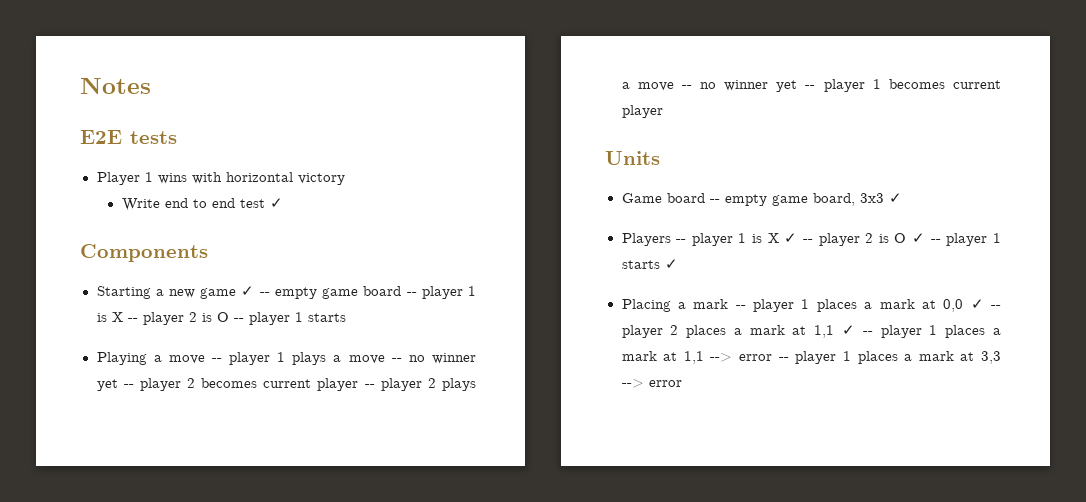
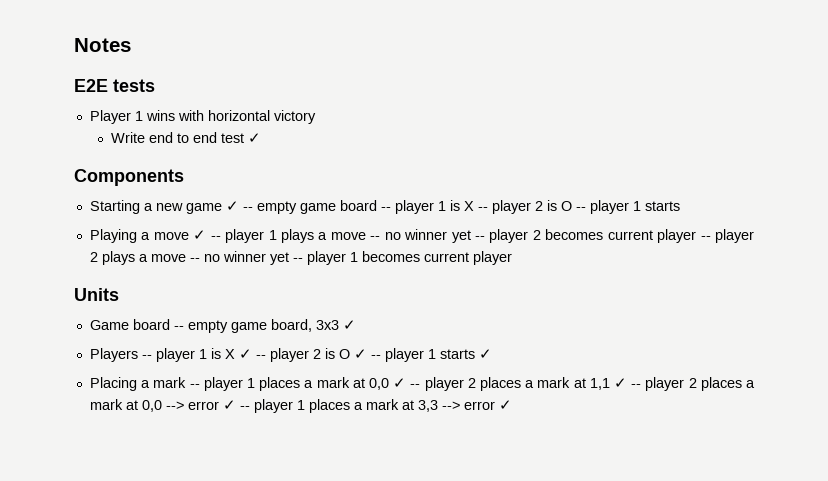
(205, 359) none -> [193,230,207,240] ✓
[929,325,1001,338] [621,351,772,364] 1 places a mark at 1,1 --> error -> [688,377,755,391] [89,399,236,412] 2 places a mark at 0,0 --> error ✓
(682, 383) none -> [498,400,512,410] ✓

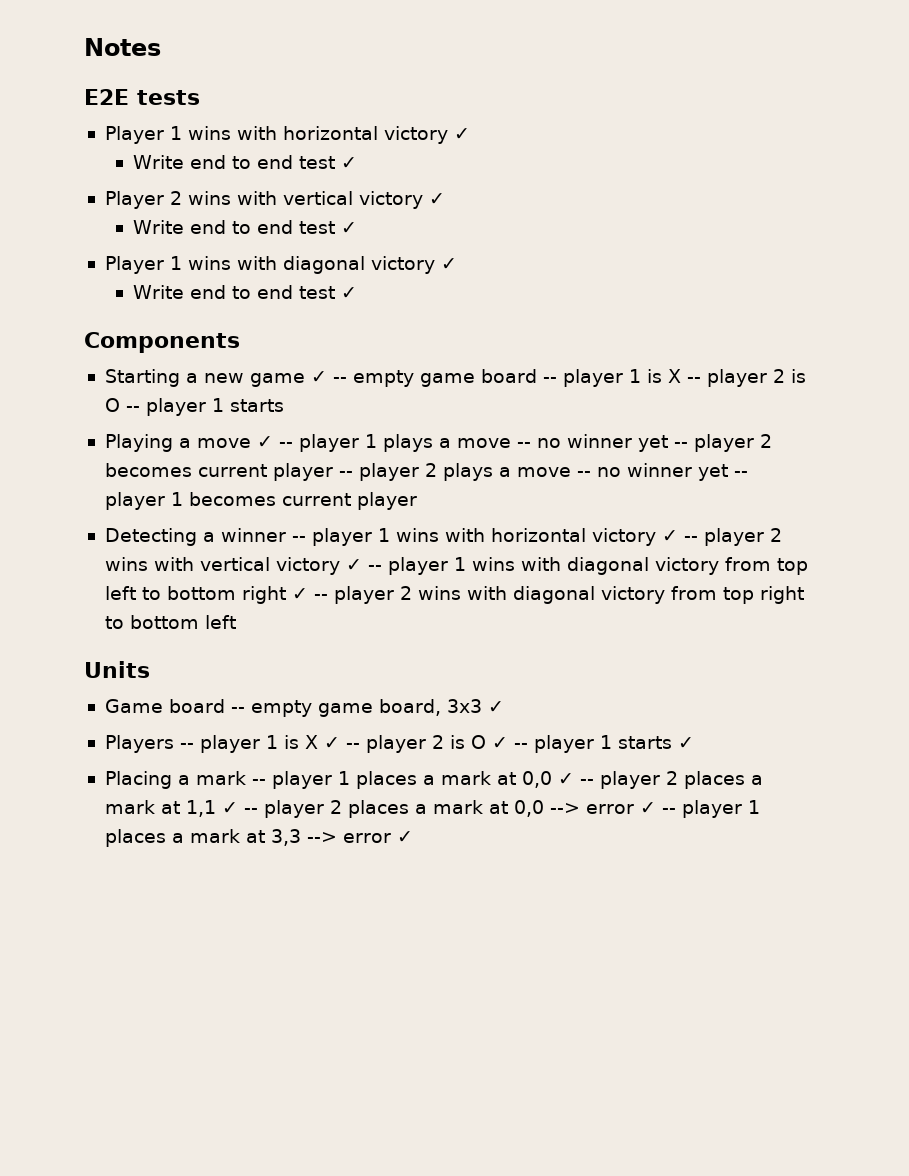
(316, 117) none -> [453,128,470,140] [133,155,358,169] [104,191,445,209] [133,220,358,234] [104,256,457,274] ✓ // Write end to end test ✓ // Player 2 wins with vertical victory ✓ // Write end to end test ✓ // Player 1 wins with diagonal victory ✓
(512, 258) none -> [104,528,782,546] [104,557,808,575] [104,586,804,604] [104,615,236,629] // Detecting a winner -- player 1 wins with horizontal victory ✓ -- player 2 wins with vertical victory ✓ -- player 1 wins with diagonal victory from top left to bottom right ✓ -- player 2 wins with diagonal victory from top right to bottom left

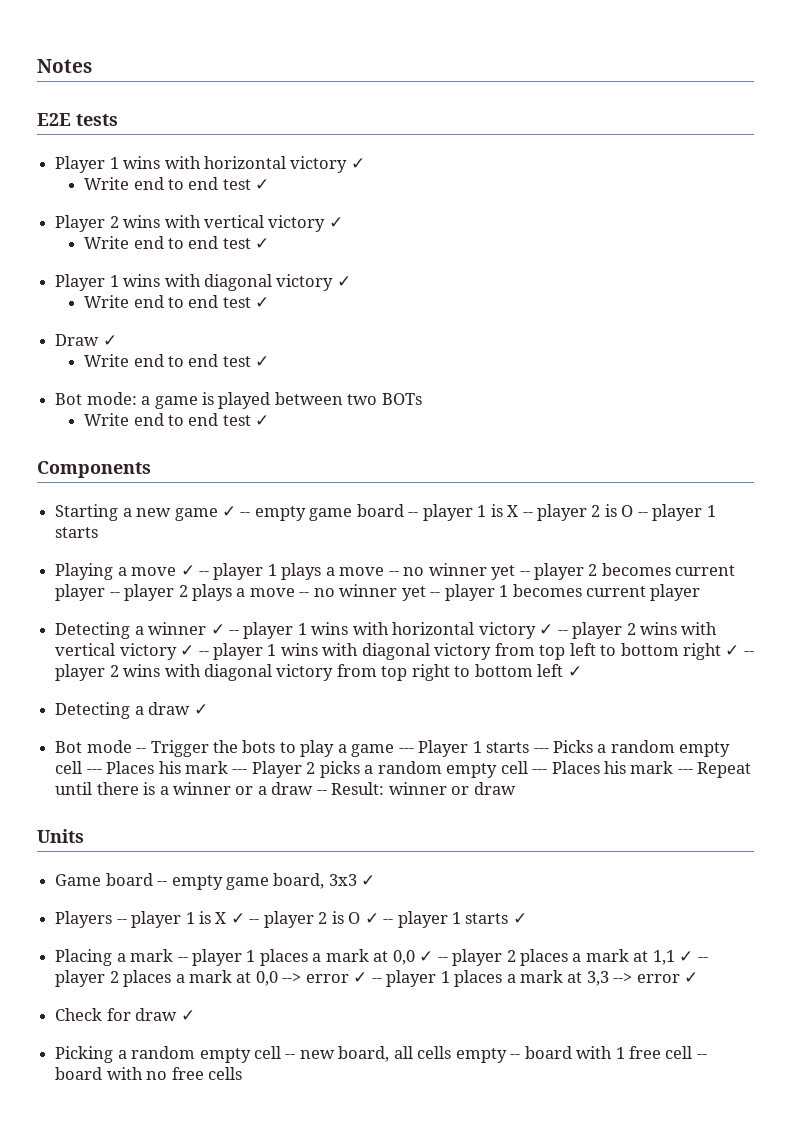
(358, 293) none -> [55,334,117,346] [84,354,270,367] [55,392,422,409] [84,413,270,426] // Draw ✓ // Write end to end test ✓ // Bot mode: a game is played between two BOTs // Write end to end test ✓
(286, 535) none -> [210,624,225,635] ✓
(236, 622) none -> [567,666,582,677] [55,702,208,719] [55,740,731,757] [55,761,752,778] [55,782,516,795] ✓ // Detecting a draw ✓ // Bot mode -- Trigger the bots to play a game --- Player 1 starts --- Picks a random empty cell --- Places his mark --- Player 2 picks a random empty cell --- Places his mark --- Repeat until there is a winner or a draw -- Result: winner or draw
(413, 837) none -> [55,1008,195,1021] [55,1046,707,1063] [55,1067,242,1080] // Check for draw ✓ // Picking a random empty cell -- new board, all cells empty -- board with 1 free cell -- board with no free cells

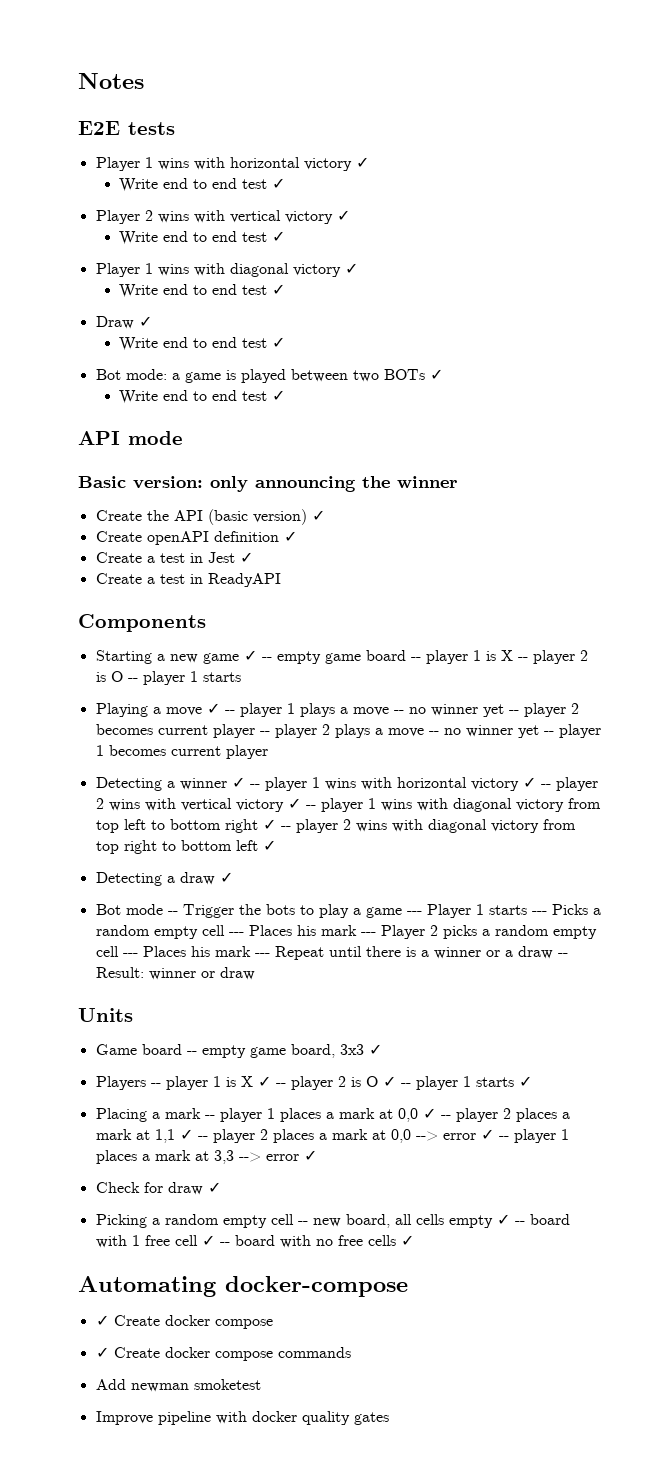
[84,413,270,426] // Write end to end test ✓ -> [429,369,443,380] [119,390,286,404] [78,431,183,445] [78,476,458,492] [95,509,325,525] [95,531,297,545] [95,552,253,563] [95,573,281,587] ✓ // Write end to end test ✓ // API mode // Basic version: only announcing the winner // Create the API (basic version) ✓ // Create openAPI definition ✓ // Create a test in Jest ✓ // Create a test in ReadyAPI
(507, 1055) none -> [496,1214,510,1225] ✓
(693, 1052) none -> [201,1235,215,1246] ✓
(242, 1073) none -> [400,1235,414,1246] [78,1276,408,1297] [95,1315,273,1329] [95,1347,351,1361] [95,1379,261,1392] [95,1411,389,1425] ✓ // Automating docker-compose // ✓ Create docker compose // ✓ Create docker compose commands // Add newman smoketest // Improve pipeline with docker quality gates

